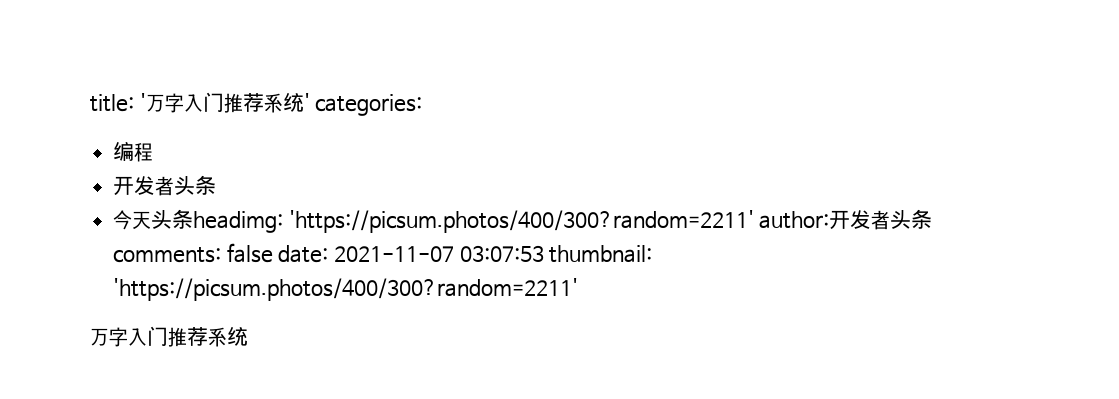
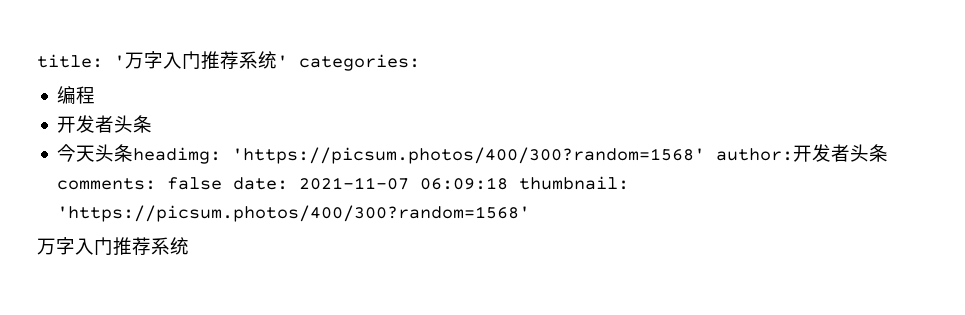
[288,210,754,233] 'https://picsum.photos/400/300?random=2211' -> [232,147,706,164] 'https://picsum.photos/400/300?random=1568'
[459,245,653,263] [113,278,579,301] 03:07:53 thumbnail: 'https://picsum.photos/400/300?random=2211' -> [420,176,630,190] [57,205,531,222] 06:09:18 thumbnail: 'https://picsum.photos/400/300?random=1568'

